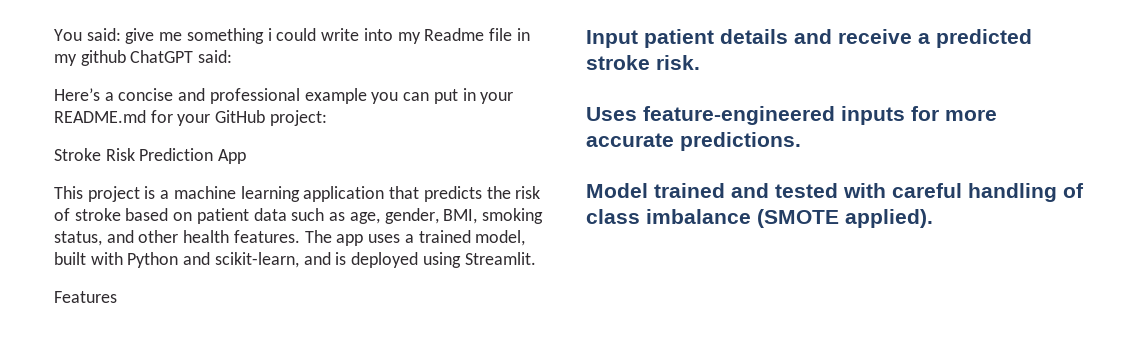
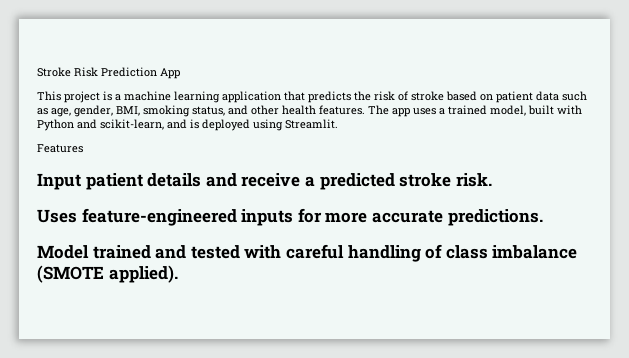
[54,28,530,44] [54,50,233,66] [54,88,514,104] [54,110,327,126] You said: give me something i could write into my Readme file in my github ChatGPT said: // Here’s a concise and professional example you can put in your README.md for your GitHub project: // -> (37, 72) none

